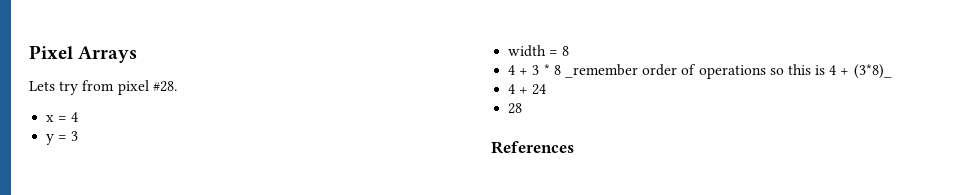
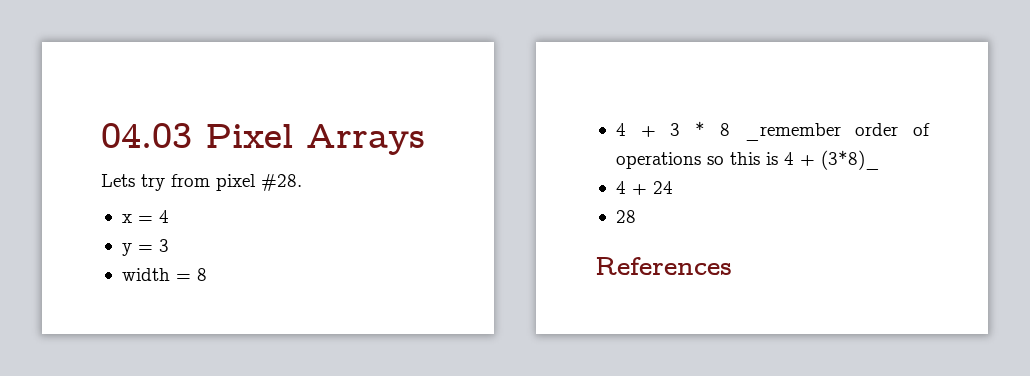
(29, 52) none -> [101,123,192,148] 04.03

